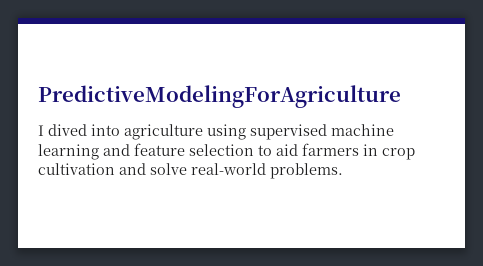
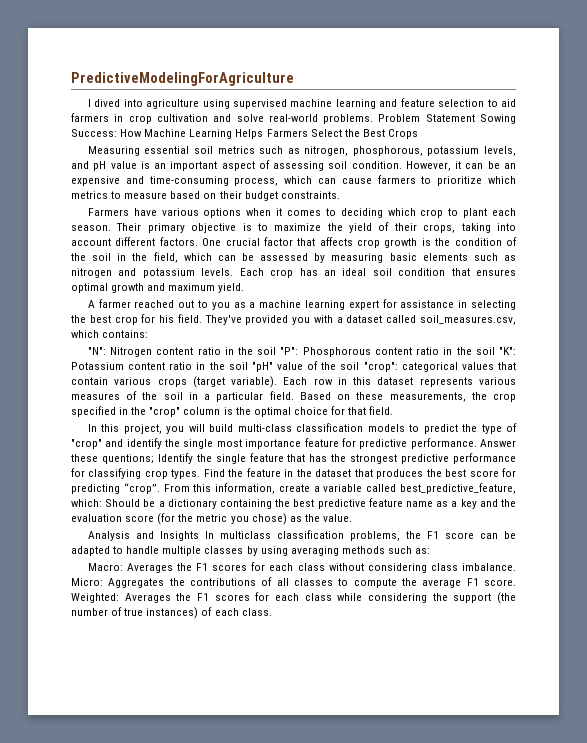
(343, 171) none -> [378,114,516,124] [71,129,418,139] [87,146,516,156] [71,160,516,171] [71,175,516,186] [71,191,340,201] [87,208,516,218] [71,222,516,233] [71,237,517,248] [71,252,516,263] [71,268,516,278] [71,283,245,293] [87,299,516,310] [71,314,516,325] [71,330,149,338] [87,347,516,357] [71,361,516,372] [71,376,516,388] [71,391,516,402] [71,406,394,417] [87,423,517,434] [71,438,516,449] [71,453,517,464] [71,468,516,479] [71,483,516,494] [71,498,516,509] [71,513,352,525] [87,530,516,541] [71,546,431,556] [87,562,516,573] [71,577,516,588] [71,592,516,604] [71,607,272,619] Problem Statement Sowing Success: How Machine Learning Helps Farmers Select the Best Crops // Measuring essential soil metrics such as nitrogen, phosphorous, potassium levels, and pH value is an important aspect of assessing soil condition. However, it can be an expensive and time-consuming process, which can cause farmers to prioritize which metrics to measure based on their budget constraints. // Farmers have various options when it comes to deciding which crop to plant each season. Their primary objective is to maximize the yield of their crops, taking into account different factors. One crucial factor that affects crop growth is the condition of the soil in the field, which can be assessed by measuring basic elements such as nitrogen and potassium levels. Each crop has an ideal soil condition that ensures optimal growth and maximum yield. // A farmer reached out to you as a machine learning expert for assistance in selecting the best crop for his field. They've provided you with a dataset called soil_measures.csv, which contains: // "N": Nitrogen content ratio in the soil "P": Phosphorous content ratio in the soil "K": Potassium content ratio in the soil "pH" value of the soil "crop": categorical values that contain various crops (target variable). Each row in this dataset represents various measures of the soil in a particular field. Based on these measurements, the crop specified in the "crop" column is the optimal choice for that field. // In this project, you will build multi-class classification models to predict the type of "crop" and identify the single most importance feature for predictive performance. Answer these quentions; Identify the single feature that has the strongest predictive performance for classifying crop types. Find the feature in the dataset that produces the best score for predicting “crop”. From this information, create a variable called best_predictive_feature, which: Should be a dictionary containing the best predictive feature name as a key and the evaluation score (for the metric you chose) as the value. // Analysis and Insights In multiclass classification problems, the F1 score can be adapted to handle multiple classes by using averaging methods such as: // Macro: Averages the F1 scores for each class without considering class imbalance. Micro: Aggregates the contributions of all classes to compute the average F1 score. Weighted: Averages the F1 scores for each class while considering the support (the number of true instances) of each class.

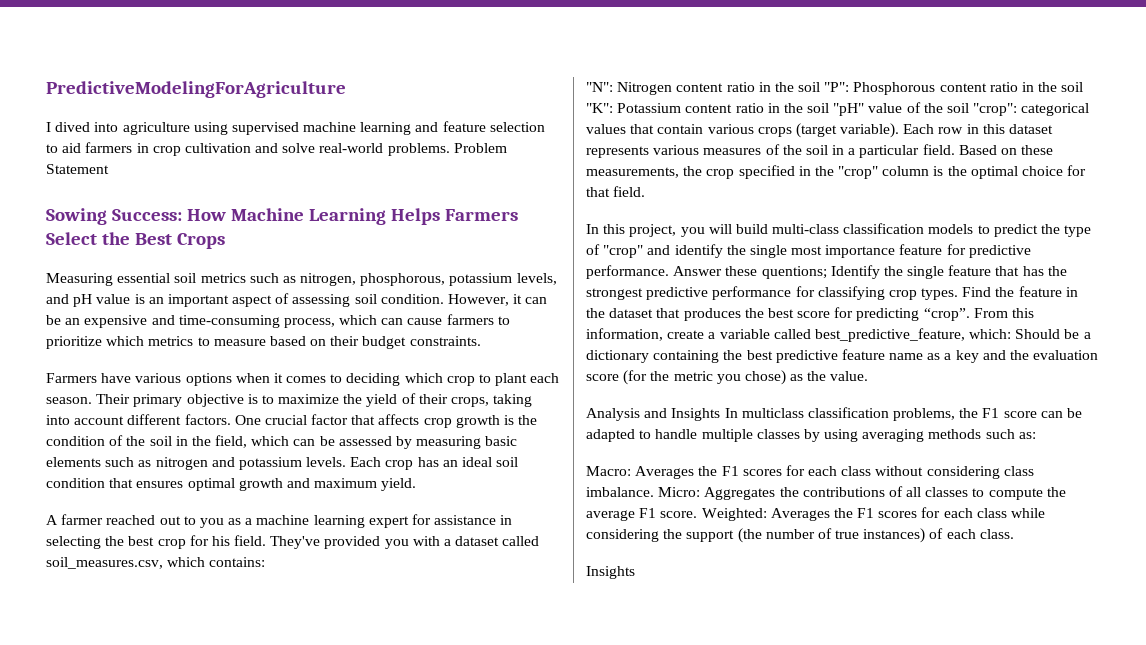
(475, 118) none -> (109, 169) //
(272, 612) none -> [586,566,635,579] // Insights

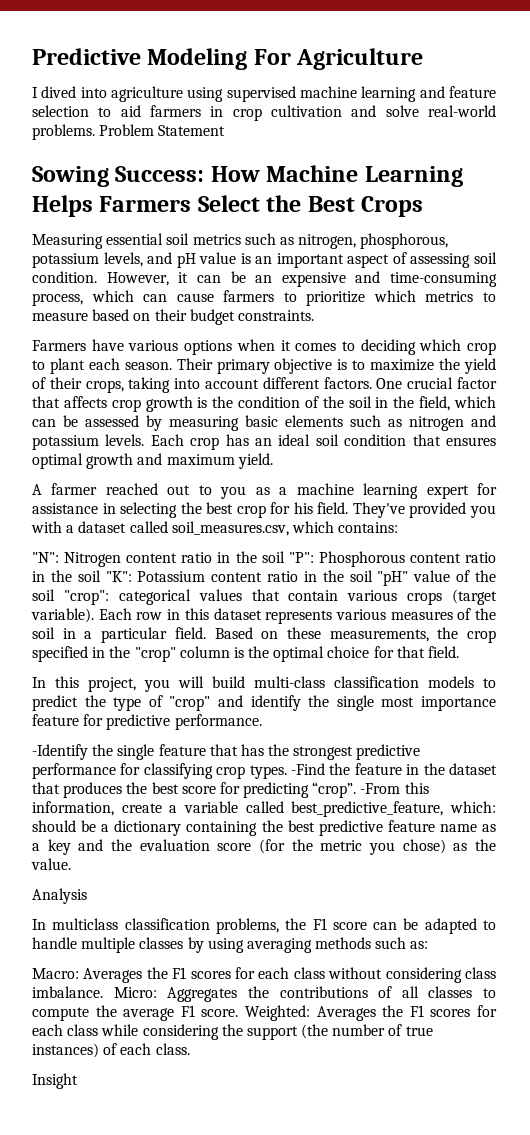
[46,81,346,98] PredictiveModelingForAgriculture -> [32,48,424,70] Predictive Modeling For Agriculture
[673,265,880,279] Answer these quentions; Identify -> [32,744,88,760] // -Identify
[962,287,992,297] Find -> [291,763,325,775] -Find
[973,308,1008,318] From -> [360,783,401,794] -From
[1015,329,1061,339] Should -> [32,820,76,832] should
[644,408,721,421] and Insights -> (87, 896) //
[586,566,635,579] Insights -> [32,1073,78,1089] Insight

